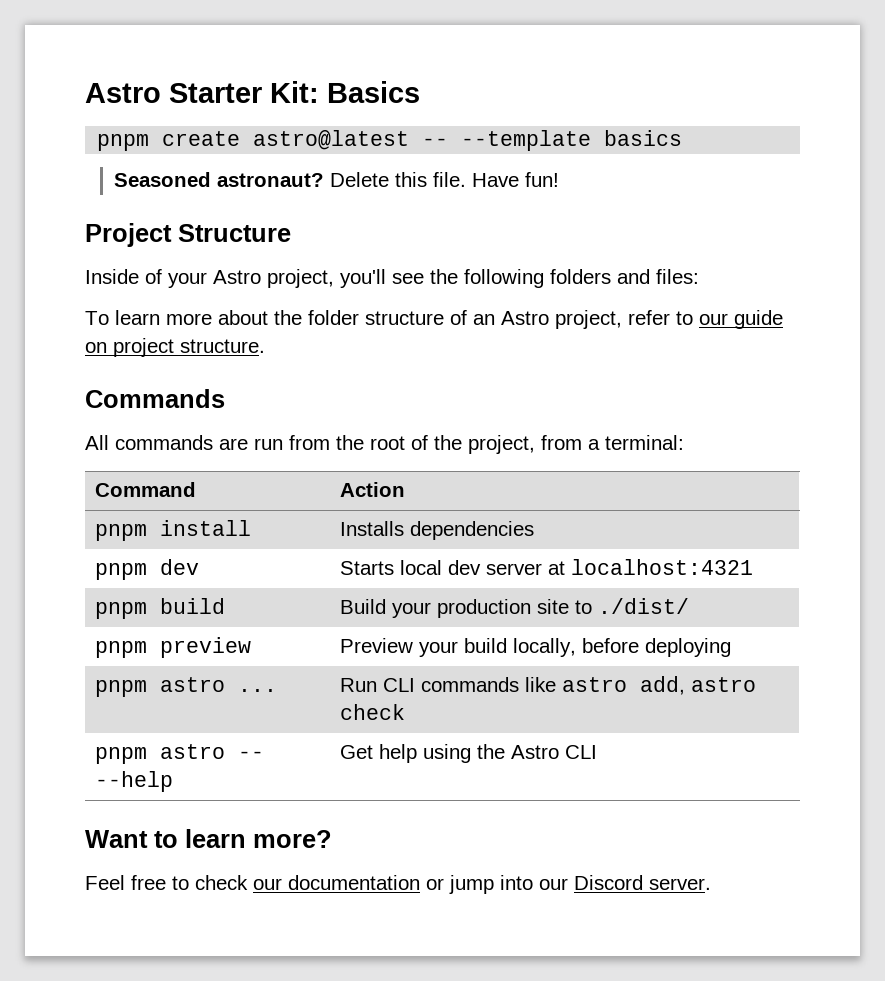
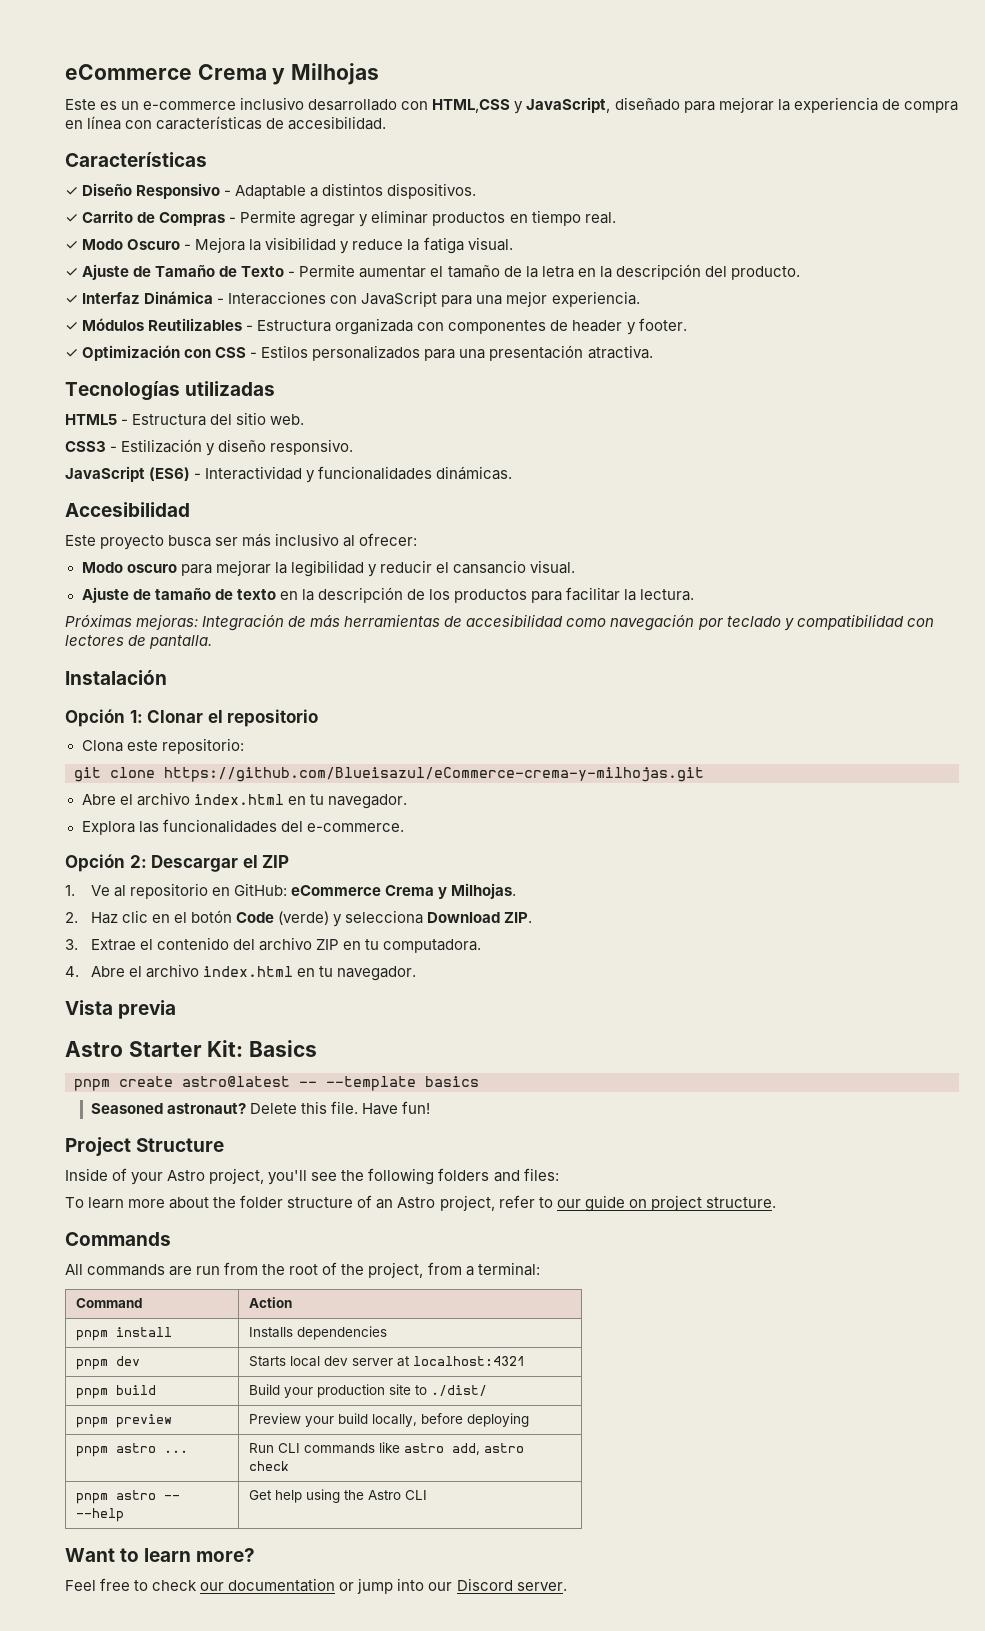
(85, 93) none -> [65,63,380,85] [65,97,958,114] [65,116,387,130] [65,152,207,167] [65,183,477,199] [65,210,616,227] [65,237,513,254] [65,264,800,280] [65,291,640,307] [65,318,687,335] [65,345,653,361] [65,381,276,401] [65,412,305,426] [65,439,354,456] [65,466,513,483] [65,502,190,517] [65,533,418,550] [81,560,575,577] [81,587,695,603] [65,614,934,631] [65,635,213,649] [65,670,167,685] [65,709,319,727] [81,738,244,754] [74,767,704,782] [81,792,407,809] [81,819,404,835] [65,854,290,872] [65,883,517,899] [65,910,533,927] [65,937,482,953] [65,964,417,981] [65,1000,177,1019] eCommerce Crema y Milhojas // Este es un e-commerce inclusivo desarrollado con HTML,CSS y JavaScript, diseñado para mejorar la experiencia de compra en línea con características de accesibilidad. // Características // ✓ Diseño Responsivo - Adaptable a distintos dispositivos. // ✓ Carrito de Compras - Permite agregar y eliminar productos en tiempo real. // ✓ Modo Oscuro - Mejora la visibilidad y reduce la fatiga visual. // ✓ Ajuste de Tamaño de Texto - Permite aumentar el tamaño de la letra en la descripción del producto. // ✓ Interfaz Dinámica - Interacciones con JavaScript para una mejor experiencia. // ✓ Módulos Reutilizables - Estructura organizada con componentes de header y footer. // ✓ Optimización con CSS - Estilos personalizados para una presentación atractiva. // Tecnologías utilizadas // HTML5 - Estructura del sitio web. // CSS3 - Estilización y diseño responsivo. // JavaScript (ES6) - Interactividad y funcionalidades dinámicas. // Accesibilidad // Este proyecto busca ser más inclusivo al ofrecer: // Modo oscuro para mejorar la legibilidad y reducir el cansancio visual. // Ajuste de tamaño de texto en la descripción de los productos para facilitar la lectura. // Próximas mejoras: Integración de más herramientas de accesibilidad como navegación por teclado y compatibilidad con lectores de pantalla. // Instalación // Opción 1: Clonar el repositorio // Clona este repositorio: // git clone https://github.com/Blueisazul/eCommerce-crema-y-milhojas.git // Abre el archivo index.html en tu navegador. // Explora las funcionalidades del e-commerce. // Opción 2: Descargar el ZIP // 1. Ve al repositorio en GitHub: eCommerce Crema y Milhojas. // 2. Haz clic en el botón Code (verde) y selecciona Download ZIP. // 3. Extrae el contenido del archivo ZIP en tu computadora. // 4. Abre el archivo index.html en tu navegador. // Vista previa //

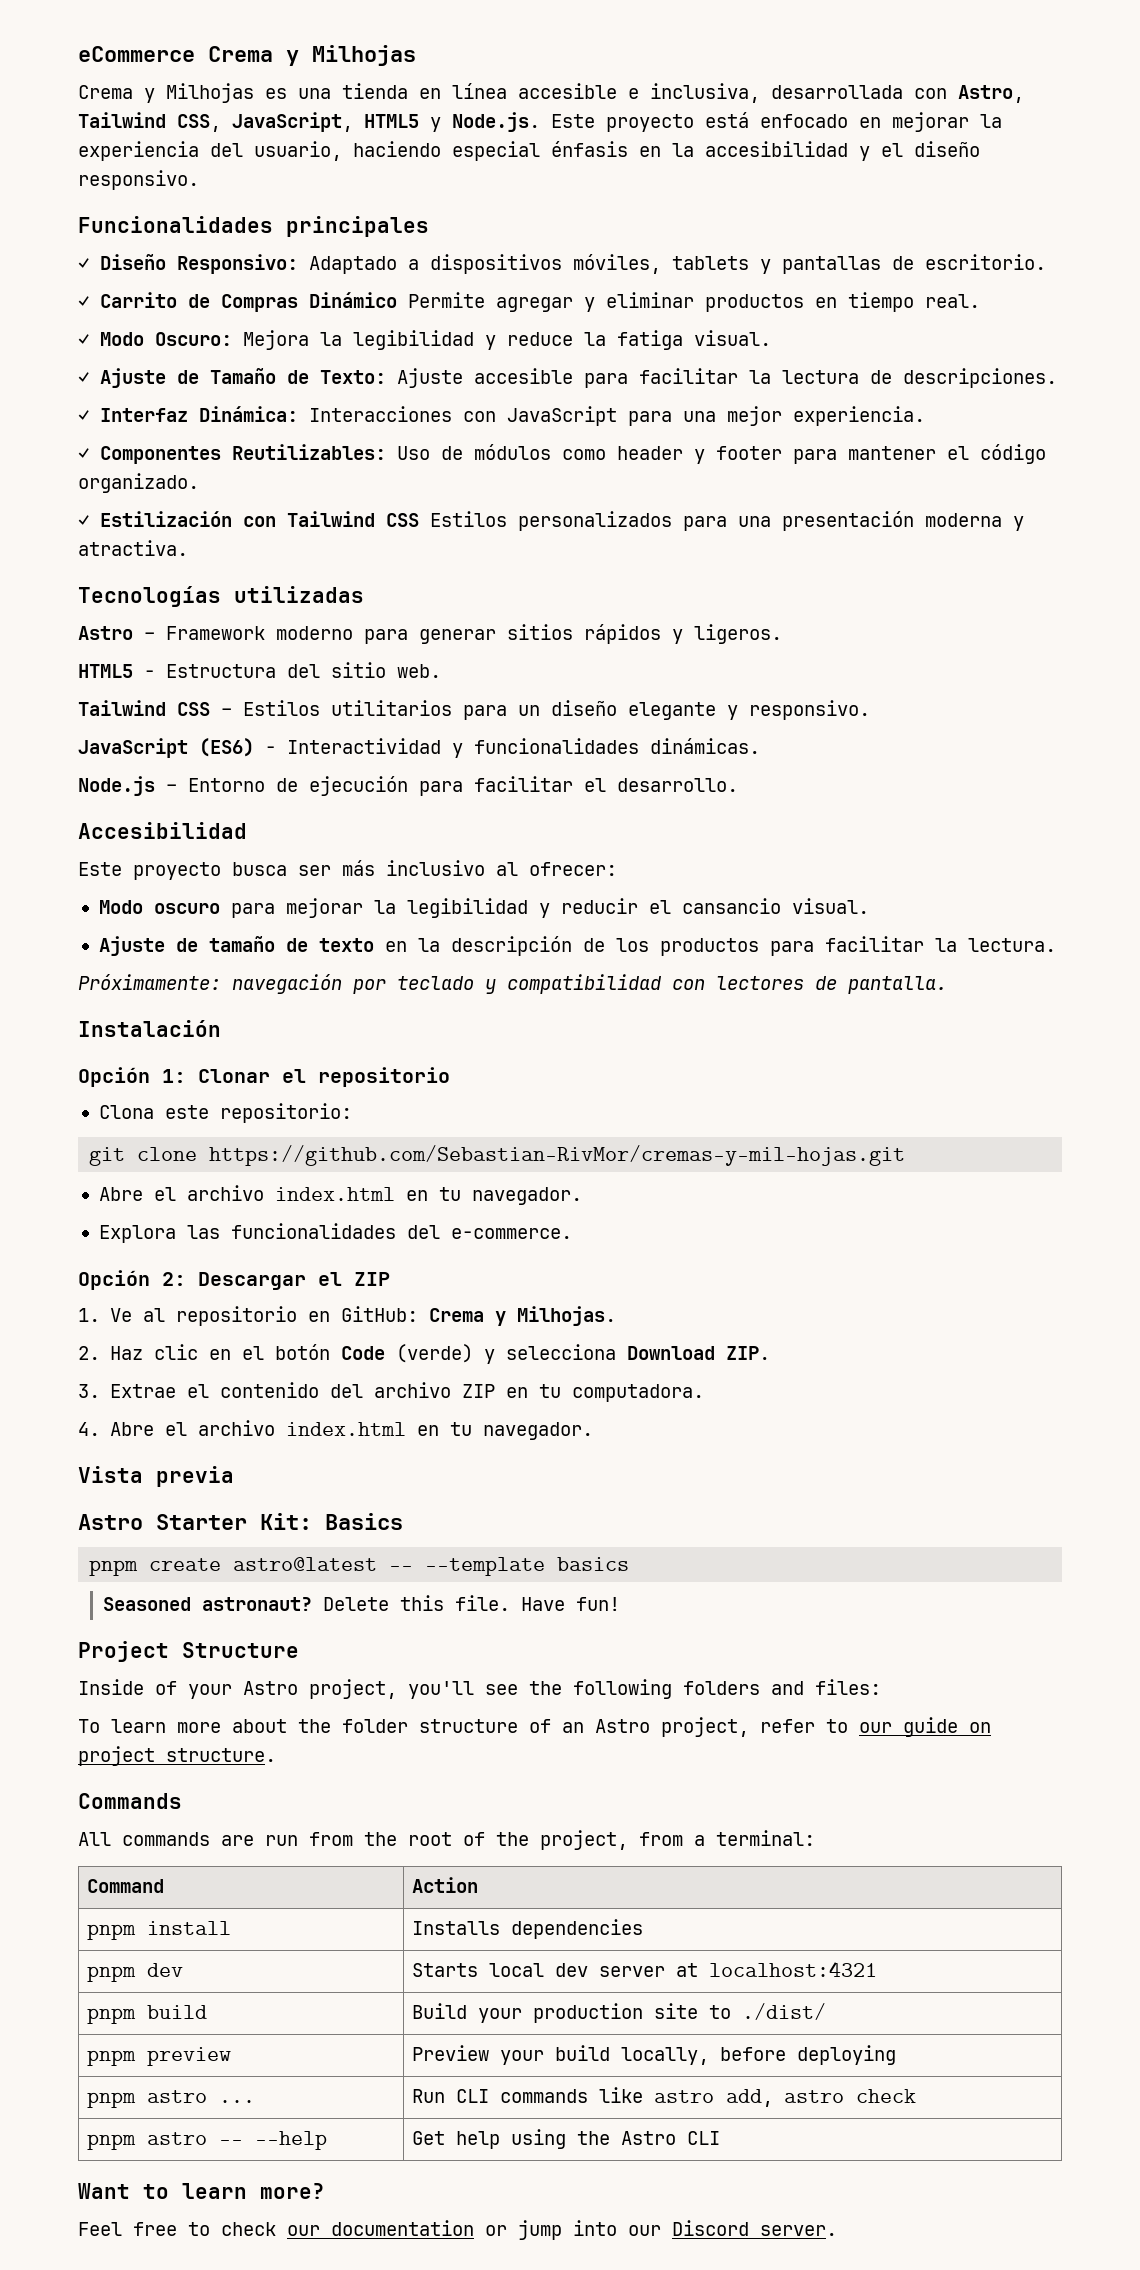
[65,97,958,114] [65,116,387,130] [65,152,207,167] [65,183,477,199] Este es un e-commerce inclusivo desarrollado con HTML,CSS y JavaScript, diseñado para mejorar la experiencia de compra en línea con características de accesibilidad. // Características // ✓ Diseño Responsivo - Adaptable a distintos dispositivos. -> [78,83,1024,103] [78,112,1002,132] [78,141,980,161] [78,170,199,190] [78,216,429,237] [78,254,1046,274] Crema y Milhojas es una tienda en línea accesible e inclusiva, desarrollada con Astro, Tailwind CSS, JavaScript, HTML5 y Node.js. Este proyecto está enfocado en mejorar la experiencia del usuario, haciendo especial énfasis en la accesibilidad y el diseño responsivo. // Funcionalidades principales // ✓ Diseño Responsivo: Adaptado a dispositivos móviles, tablets y pantallas de escritorio.
[229,217,237,223] - -> [309,292,397,308] Dinámico
[127,239,192,250] Oscuro - -> [155,332,232,346] Oscuro:
[265,237,337,251] visibilidad -> [353,330,474,350] legibilidad
[241,264,800,280] Texto - Permite aumentar el tamaño de la letra en la descripción del producto. -> [320,368,1057,388] Texto: Ajuste accesible para facilitar la lectura de descripciones.
[144,291,225,304] Dinámica - -> [199,406,298,422] Dinámica:
[82,318,687,335] [65,345,258,361] Módulos Reutilizables - Estructura organizada con componentes de header y footer. // ✓ Optimización con CSS - -> [100,444,1046,464] [78,473,199,493] [78,511,419,527] Componentes Reutilizables: Uso de módulos como header y footer para mantener el código organizado. // ✓ Estilización con Tailwind CSS
(584, 353) none -> [925,513,1024,531] moderna y
(276, 388) none -> [78,624,782,644] // Astro – Framework moderno para generar sitios rápidos y ligeros.
[65,439,267,456] CSS3 - Estilización y diseño -> [78,700,738,720] Tailwind CSS – Estilos utilitarios para un diseño elegante y
(513, 473) none -> [78,776,738,796] // Node.js – Entorno de ejecución para facilitar el desarrollo.
[65,614,607,631] Próximas mejoras: Integración de más herramientas de accesibilidad como -> [78,974,221,990] Próximamente:
[164,767,704,782] https://github.com/Blueisazul/eCommerce-crema-y-milhojas.git -> [209,1145,906,1166] https://github.com/Sebastian-RivMor/cremas-y-mil-hojas.git
[291,885,382,896] eCommerce -> (418, 1314) none

